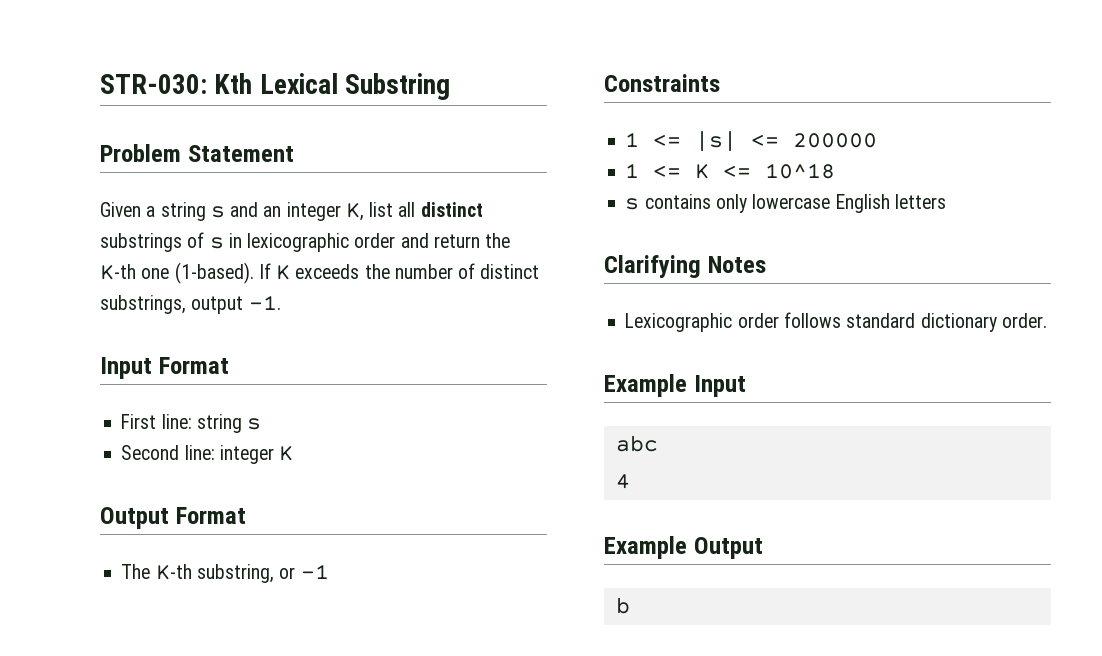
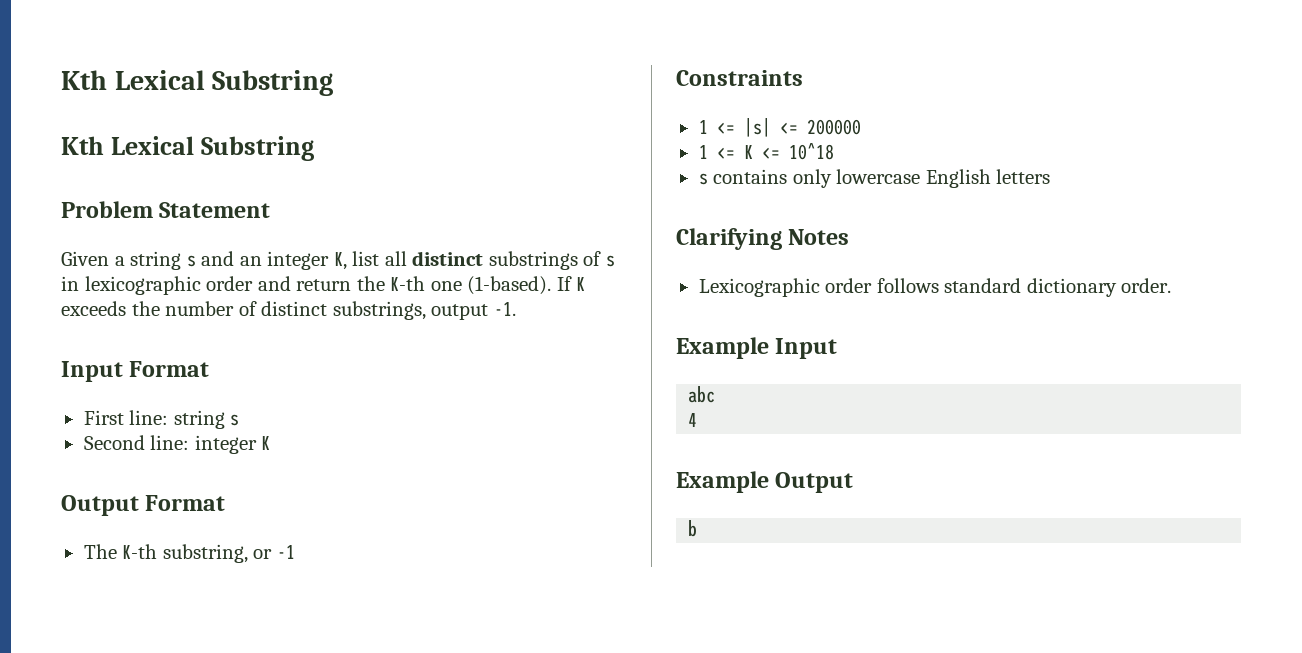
[100,74,207,94] STR-030: -> [61,70,334,96] Kth Lexical Substring //

